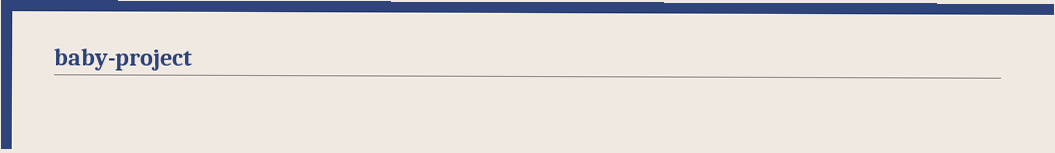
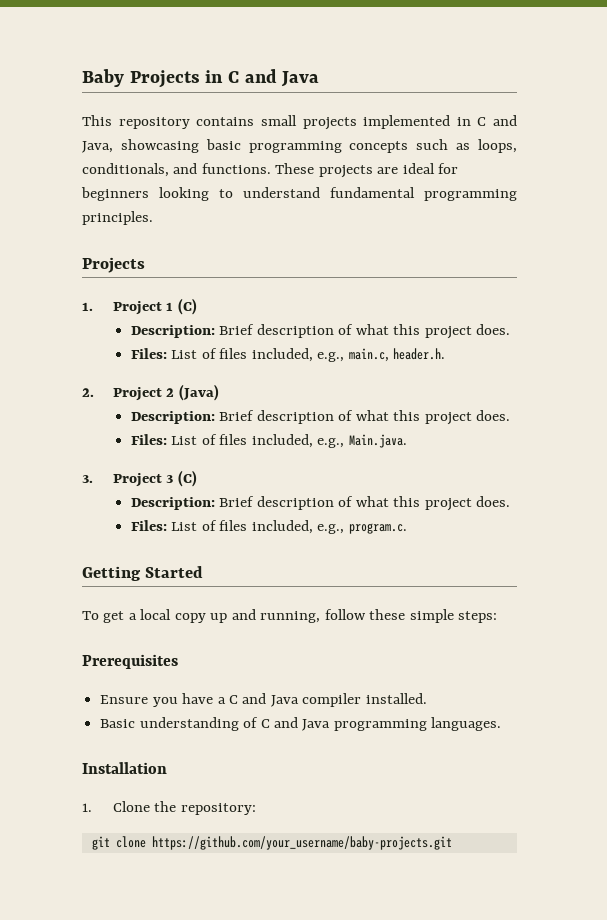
[54,48,193,71] baby-project -> [82,69,320,88] [82,115,517,130] [82,139,517,153] [82,163,459,178] [81,187,517,201] [82,211,153,225] [82,257,145,273] [82,298,197,315] [131,324,511,339] [131,348,446,362] [82,384,219,401] [131,410,511,425] [131,434,407,448] [82,470,197,487] [131,496,511,511] [131,520,407,534] [82,566,204,581] [82,609,498,623] [82,654,178,669] [100,693,427,707] [100,717,502,731] [82,762,167,774] [82,801,256,815] [91,836,452,850] Baby Projects in C and Java // This repository contains small projects implemented in C and Java, showcasing basic programming concepts such as loops, conditionals, and functions. These projects are ideal for beginners looking to understand fundamental programming principles. // Projects // 1. Project 1 (C) // Description: Brief description of what this project does. // Files: List of files included, e.g., main.c, header.h. // 2. Project 2 (Java) // Description: Brief description of what this project does. // Files: List of files included, e.g., Main.java. // 3. Project 3 (C) // Description: Brief description of what this project does. // Files: List of files included, e.g., program.c. // Getting Started // To get a local copy up and running, follow these simple steps: // Prerequisites // Ensure you have a C and Java compiler installed. // Basic understanding of C and Java programming languages. // Installation // 1. Clone the repository: // git clone https://github.com/your_username/baby-projects.git

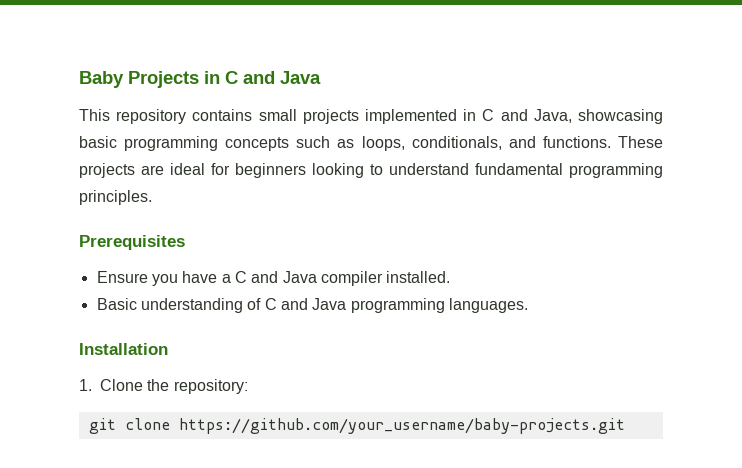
[82,257,145,273] [82,298,197,315] [131,324,511,339] [131,348,446,362] [82,384,219,401] [131,410,511,425] [131,434,407,448] [82,470,197,487] [131,496,511,511] [131,520,407,534] [82,566,204,581] [82,609,498,623] // Projects // 1. Project 1 (C) // Description: Brief description of what this project does. // Files: List of files included, e.g., main.c, header.h. // 2. Project 2 (Java) // Description: Brief description of what this project does. // Files: List of files included, e.g., Main.java. // 3. Project 3 (C) // Description: Brief description of what this project does. // Files: List of files included, e.g., program.c. // Getting Started // To get a local copy up and running, follow these simple steps: -> (152, 197) none

